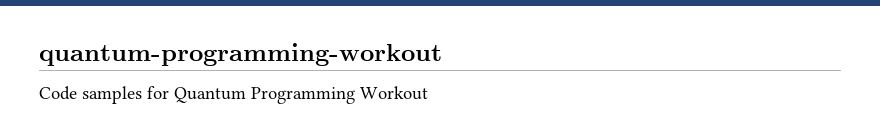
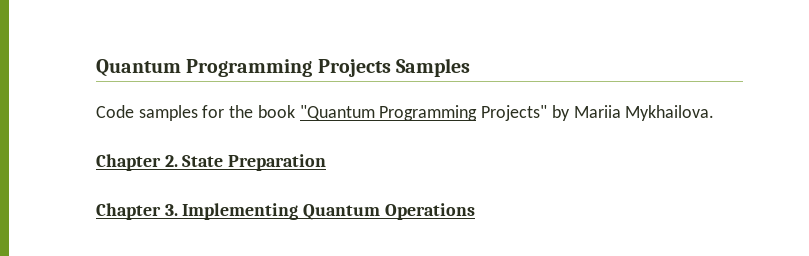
[39,43,442,66] quantum-programming-workout -> [96,58,470,77] Quantum Programming Projects Samples
[174,86,428,104] Quantum Programming Workout -> [229,105,715,121] [96,154,327,171] [96,203,475,220] the book "Quantum Programming Projects" by Mariia Mykhailova. // Chapter 2. State Preparation // Chapter 3. Implementing Quantum Operations

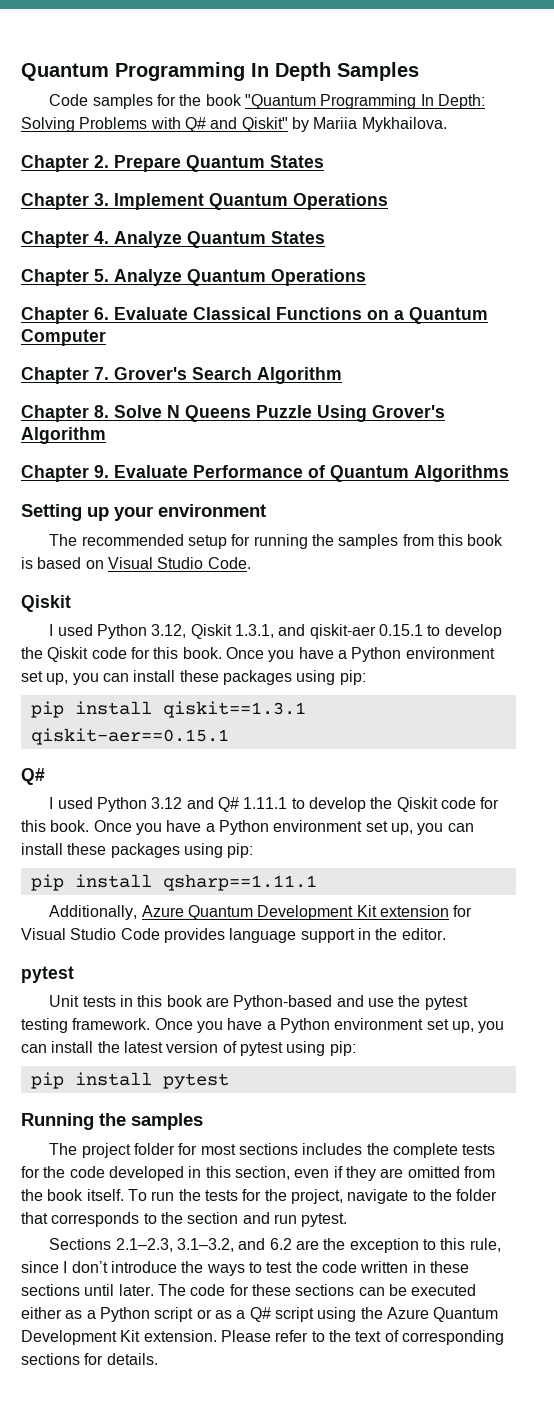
[317,59,391,77] Projects -> [251,62,331,81] In Depth
[481,105,548,121] Projects" -> [420,94,485,109] [21,117,288,132] In Depth: Solving Problems with Q# and Qiskit"
[182,154,327,171] State Preparation -> [114,155,324,172] Prepare Quantum States
[182,203,475,220] Implementing Quantum Operations -> [114,193,388,210] [21,231,325,248] [21,269,366,286] [21,307,488,324] [21,329,106,346] [21,367,342,384] [21,405,445,422] [21,427,106,444] [21,465,509,482] [21,504,266,521] [49,534,504,549] [21,557,251,569] [21,595,71,612] [49,624,502,639] [21,647,495,662] [21,670,366,685] [30,701,306,718] [30,728,229,745] [21,768,45,785] [49,797,500,812] [21,820,474,835] [21,843,254,858] [30,874,317,891] [49,905,473,920] [21,928,446,943] [21,966,74,983] [49,995,468,1010] [21,1018,505,1033] [21,1041,356,1056] [30,1072,229,1089] [21,1113,203,1130] [49,1143,496,1158] [21,1166,495,1181] [21,1189,498,1204] [21,1212,348,1227] [49,1238,501,1253] [21,1261,469,1276] [21,1284,477,1296] [21,1307,499,1322] [21,1330,504,1345] [21,1353,158,1365] Implement Quantum Operations // Chapter 4. Analyze Quantum States // Chapter 5. Analyze Quantum Operations // Chapter 6. Evaluate Classical Functions on a Quantum Computer // Chapter 7. Grover's Search Algorithm // Chapter 8. Solve N Queens Puzzle Using Grover's Algorithm // Chapter 9. Evaluate Performance of Quantum Algorithms // Setting up your environment // The recommended setup for running the samples from this book is based on Visual Studio Code. // Qiskit // I used Python 3.12, Qiskit 1.3.1, and qiskit-aer 0.15.1 to develop the Qiskit code for this book. Once you have a Python environment set up, you can install these packages using pip: // pip install qiskit==1.3.1 qiskit-aer==0.15.1 // Q# // I used Python 3.12 and Q# 1.11.1 to develop the Qiskit code for this book. Once you have a Python environment set up, you can install these packages using pip: // pip install qsharp==1.11.1 // Additionally, Azure Quantum Development Kit extension for Visual Studio Code provides language support in the editor. // pytest // Unit tests in this book are Python-based and use the pytest testing framework. Once you have a Python environment set up, you can install the latest version of pytest using pip: // pip install pytest // Running the samples // The project folder for most sections includes the complete tests for the code developed in this section, even if they are omitted from the book itself. To run the tests for the project, navigate to the folder that corresponds to the section and run pytest. // Sections 2.1–2.3, 3.1–3.2, and 6.2 are the exception to this rule, since I don’t introduce the ways to test the code written in these sections until later. The code for these sections can be executed either as a Python script or as a Q# script using the Azure Quantum Development Kit extension. Please refer to the text of corresponding sections for details.

